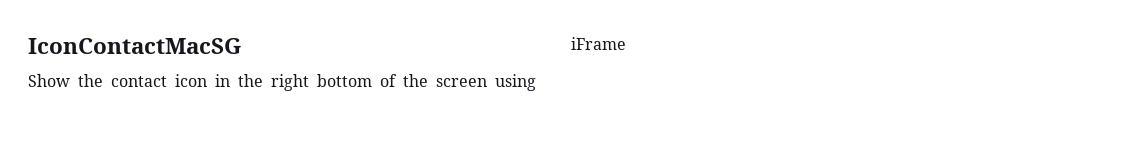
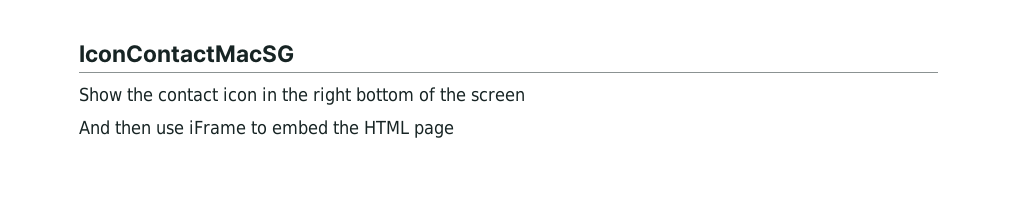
[495,74,536,91] [571,37,626,50] using iFrame -> [79,120,454,138] // And then use iFrame to embed the HTML page

